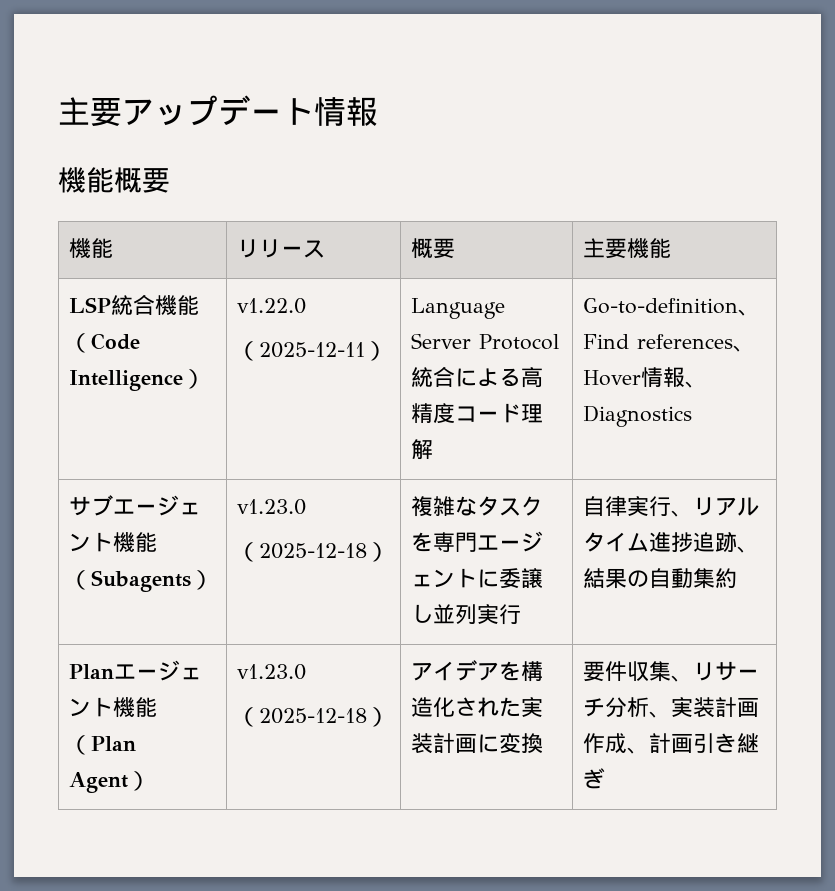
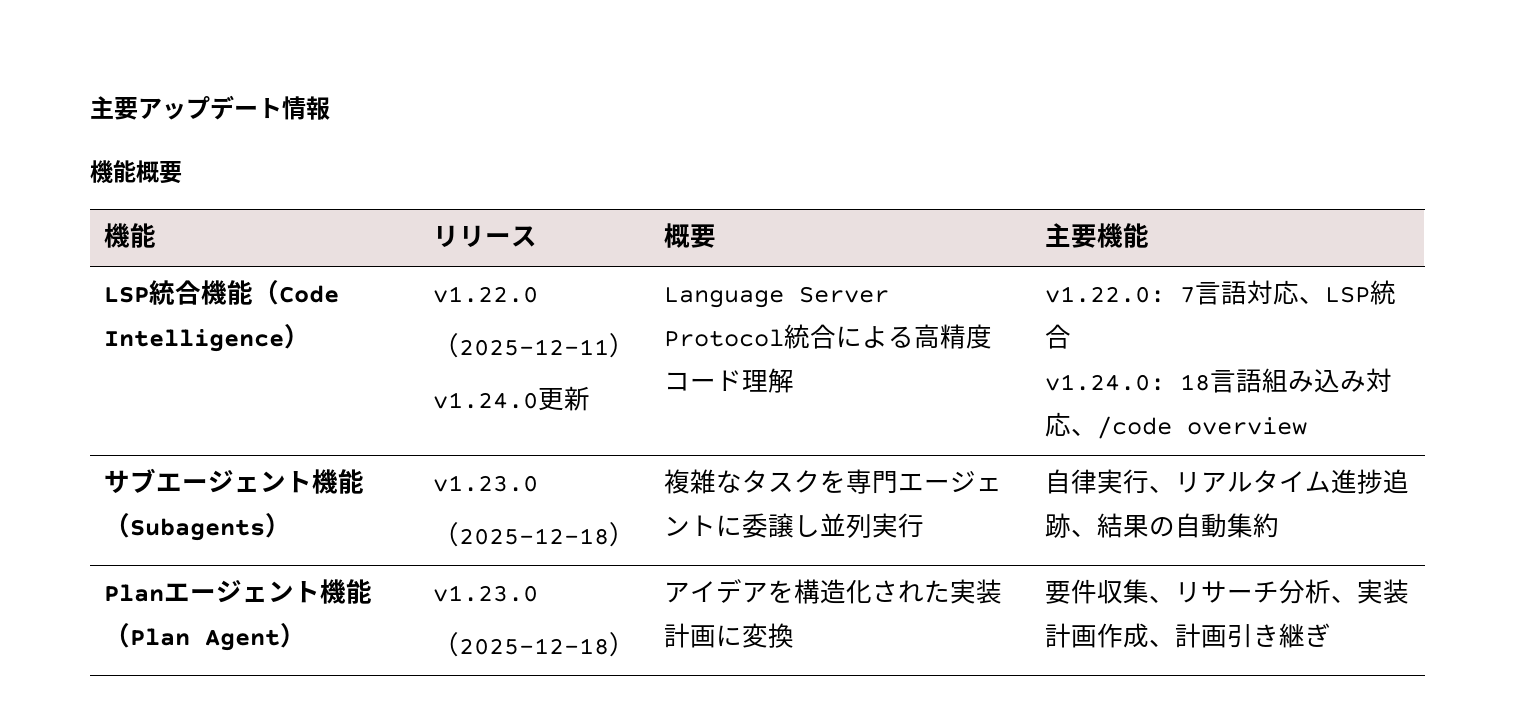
(387, 351) none -> [433,386,591,411] // v1.24.0更新
[582,298,760,316] [582,334,755,352] [582,367,707,388] [582,405,692,427] Go-to-definition、Find references、Hover情報、Diagnostics -> [1045,280,1397,305] [1045,324,1072,349] [1045,368,1393,393] [1045,412,1308,439] v1.22.0: 7言語対応、LSP統合 // v1.24.0: 18言語組み込み対応、/code overview

